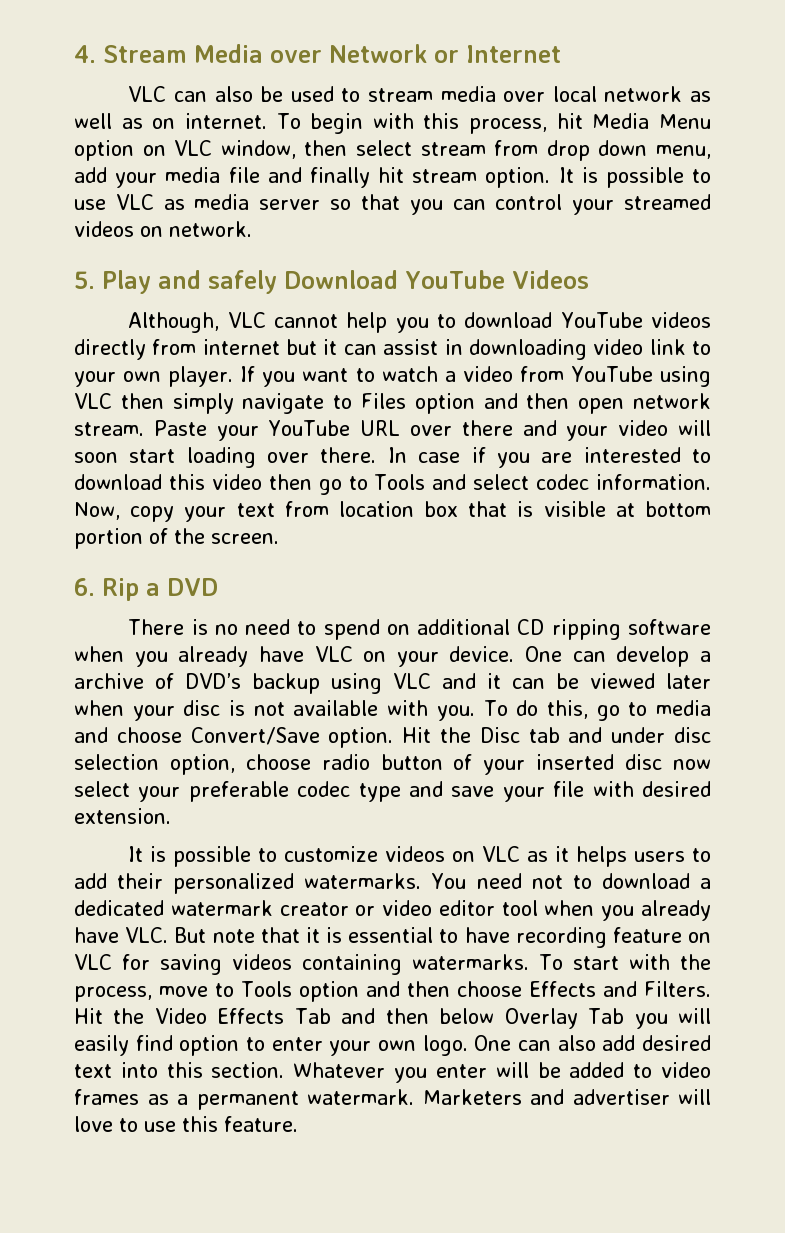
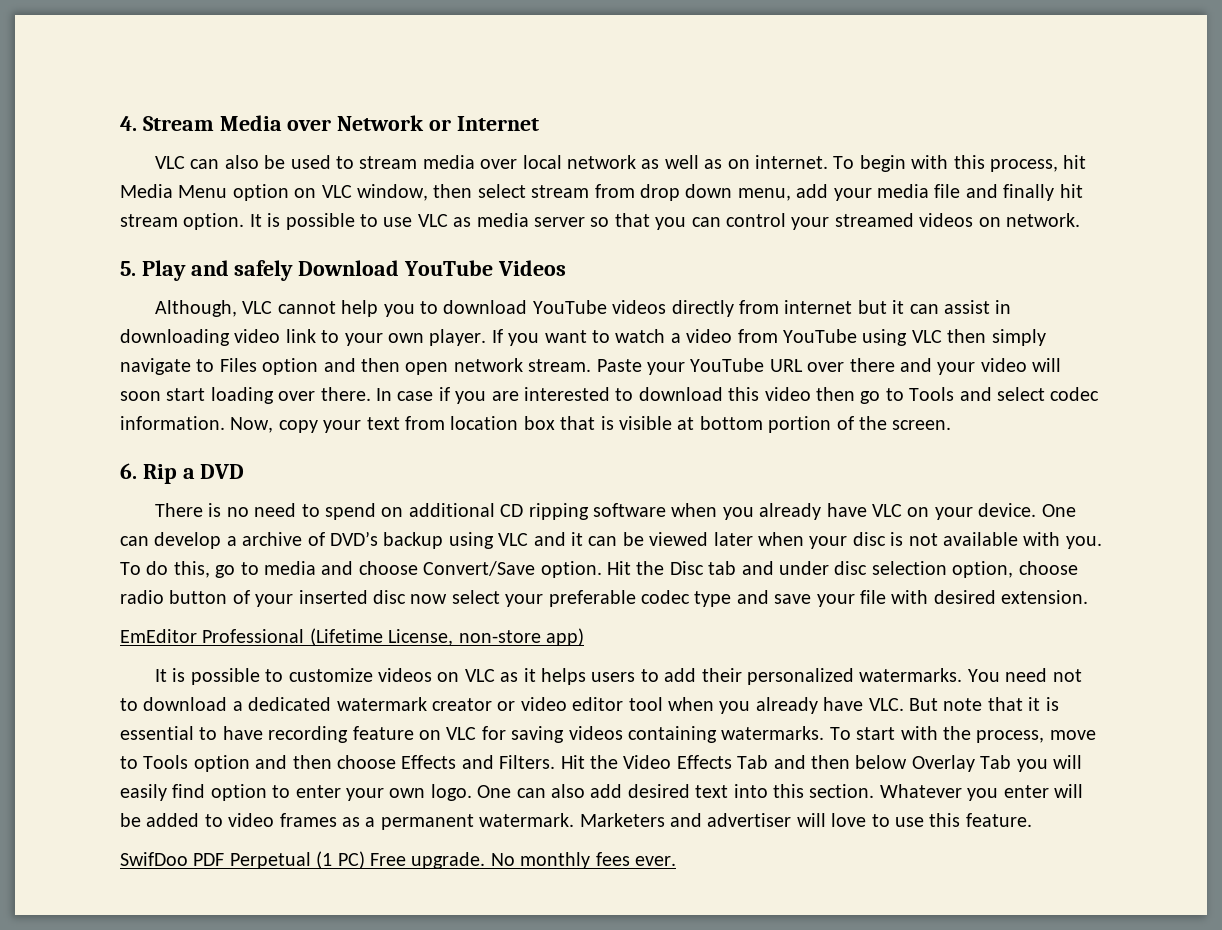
(171, 816) none -> [120,628,584,646] // EmEditor Professional (Lifetime License, non-store app)
(298, 1124) none -> [120,851,676,869] // SwifDoo PDF Perpetual (1 PC) Free upgrade. No monthly fees ever.

